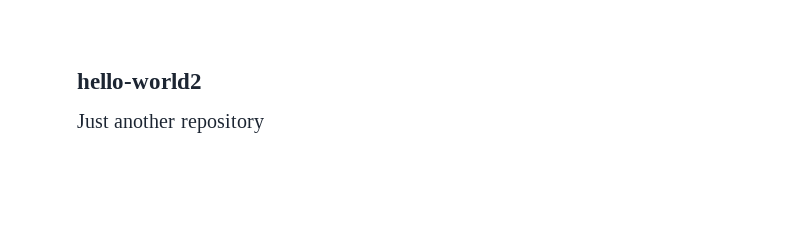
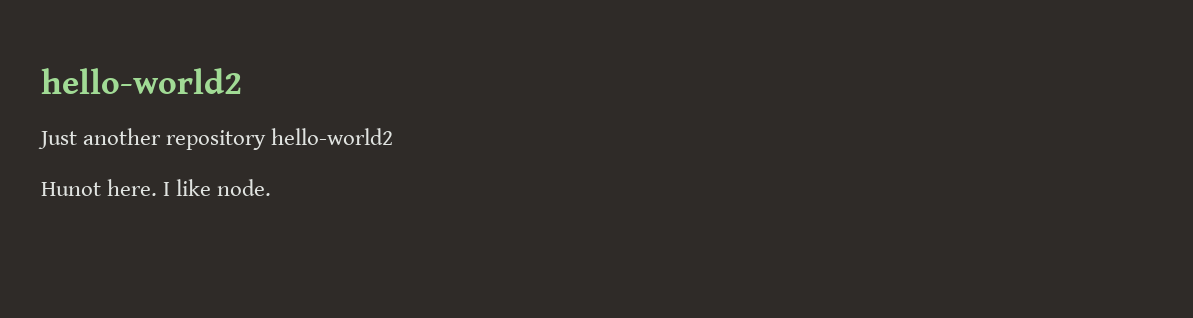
(264, 123) none -> [271,128,394,145] [41,179,272,196] hello-world2 // Hunot here. I like node.

